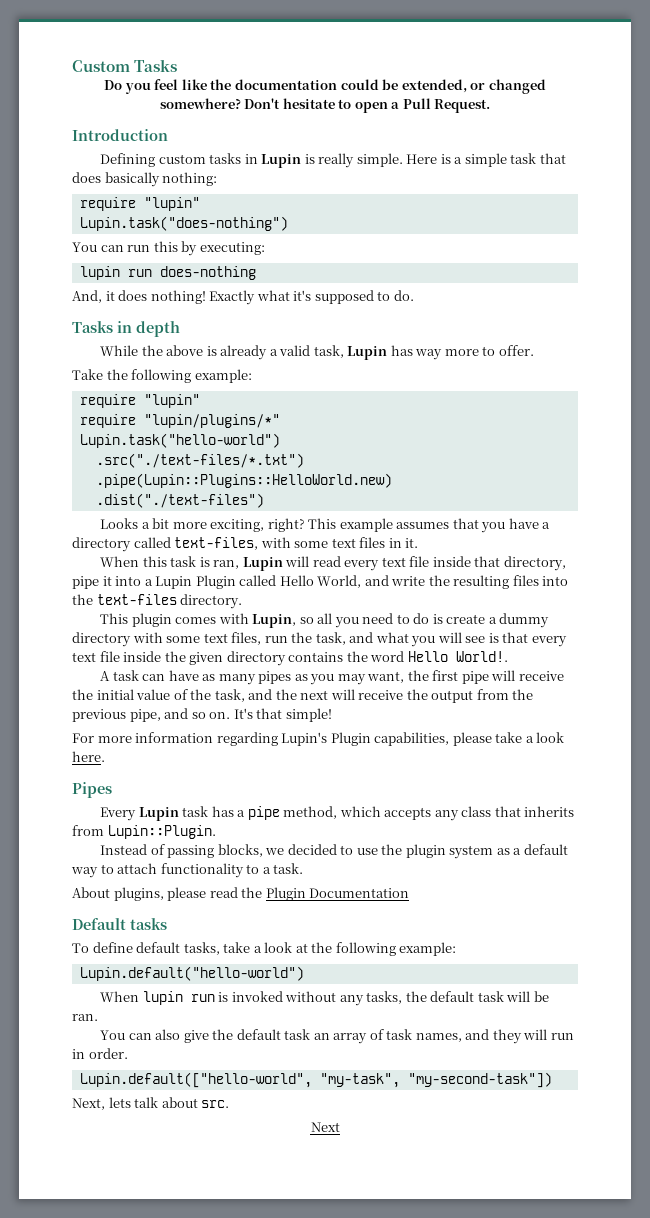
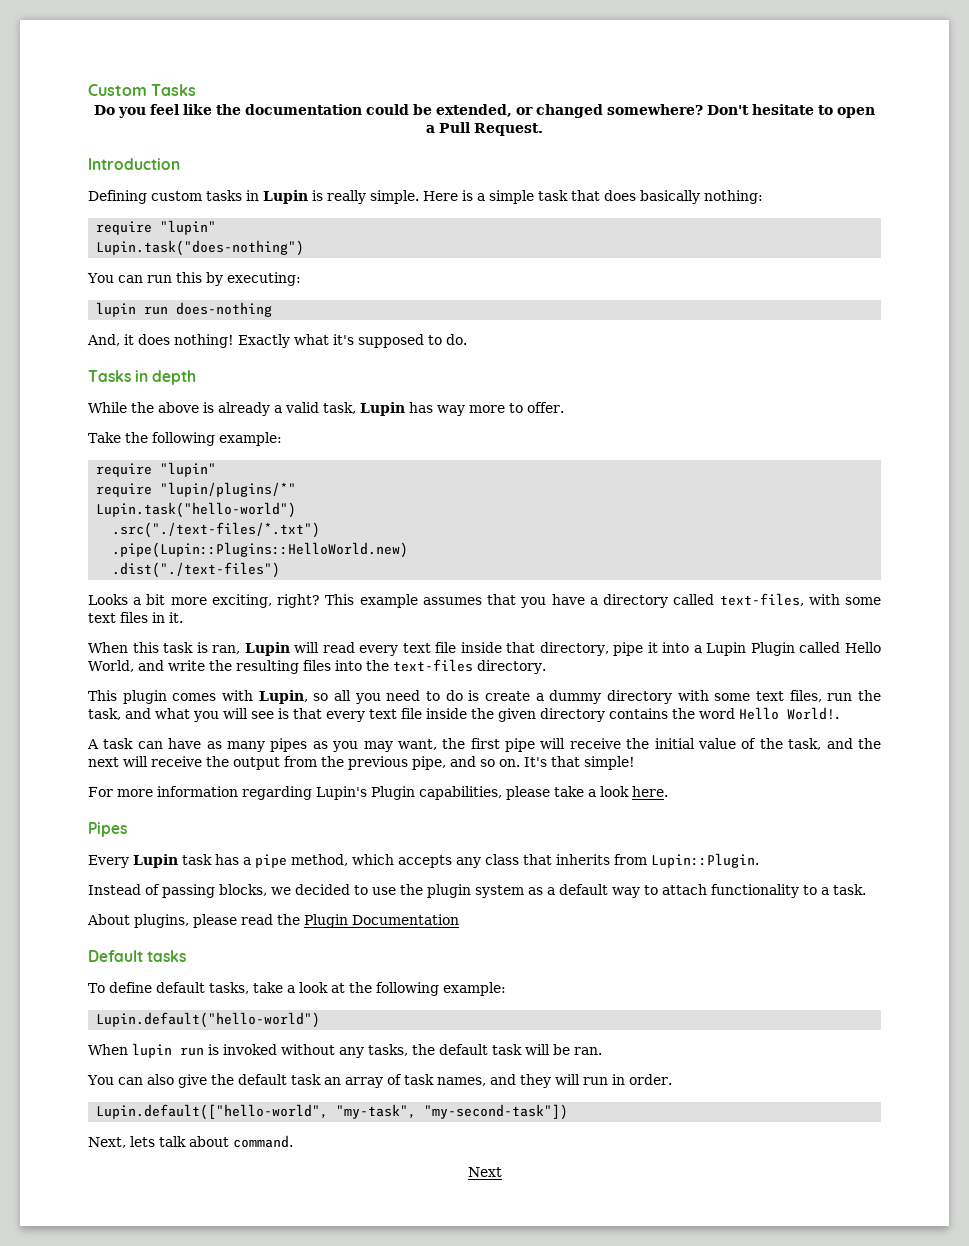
[201,1100,230,1108] src. -> [233,1135,293,1148] command.

